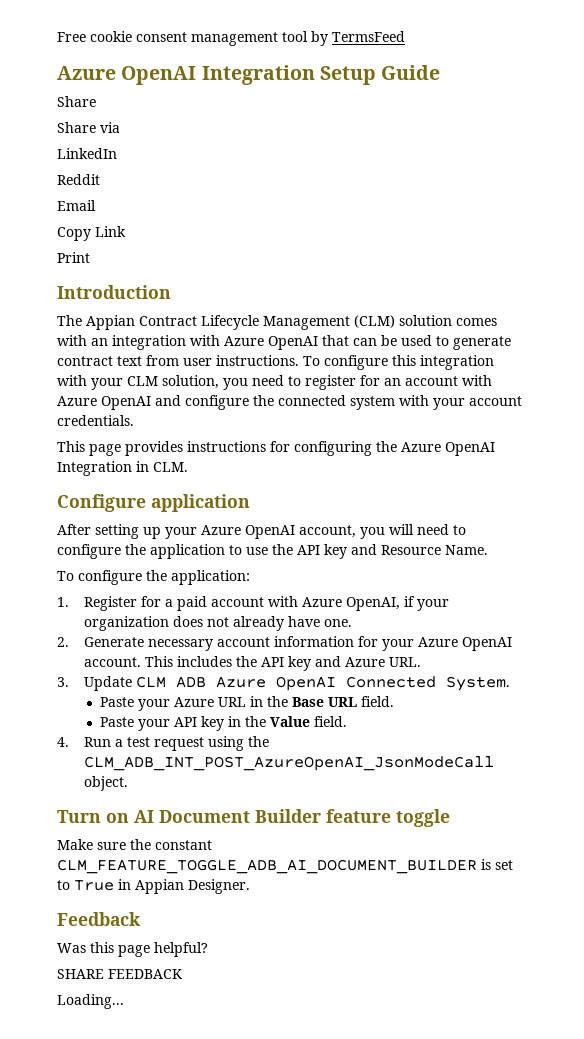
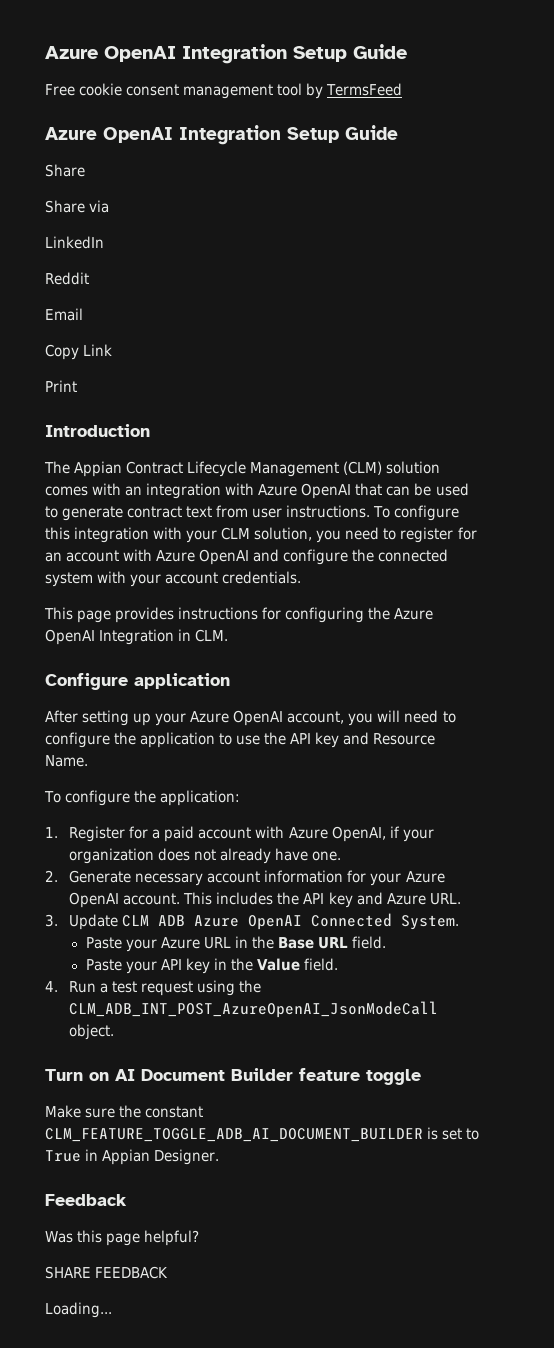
(57, 37) none -> [45,44,407,64] Azure OpenAI Integration Setup Guide //

